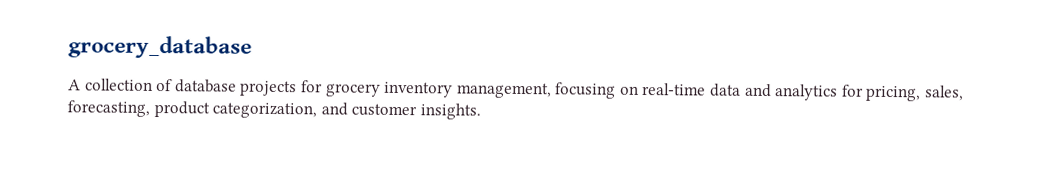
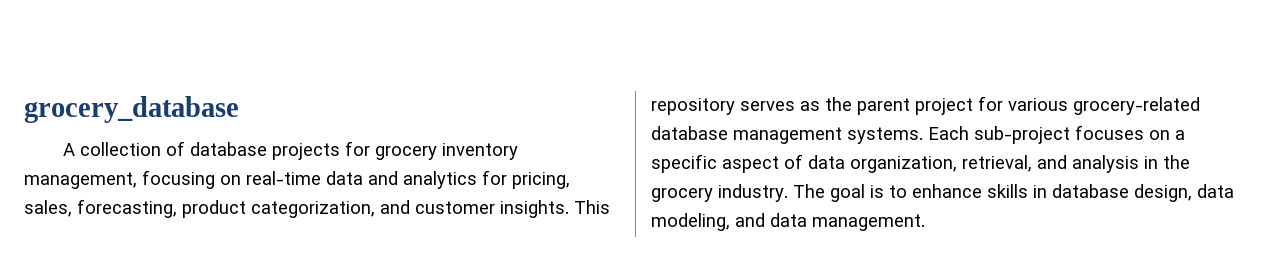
(481, 111) none -> [574,200,610,214] [651,96,1200,115] [651,125,1185,144] [651,154,1190,173] [651,184,1234,202] [651,213,925,231] This repository serves as the parent project for various grocery-related database management systems. Each sub-project focuses on a specific aspect of data organization, retrieval, and analysis in the grocery industry. The goal is to enhance skills in database design, data modeling, and data management.

